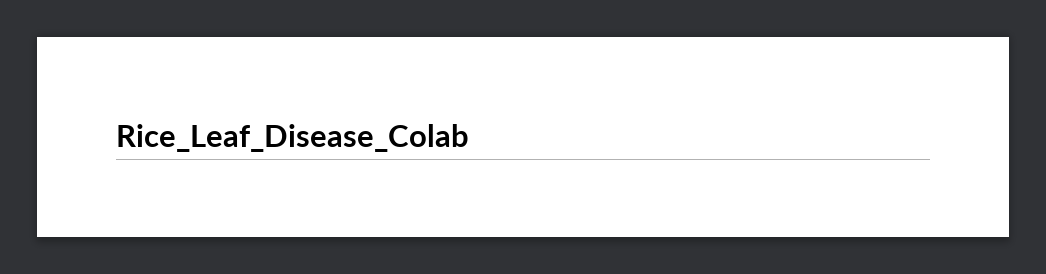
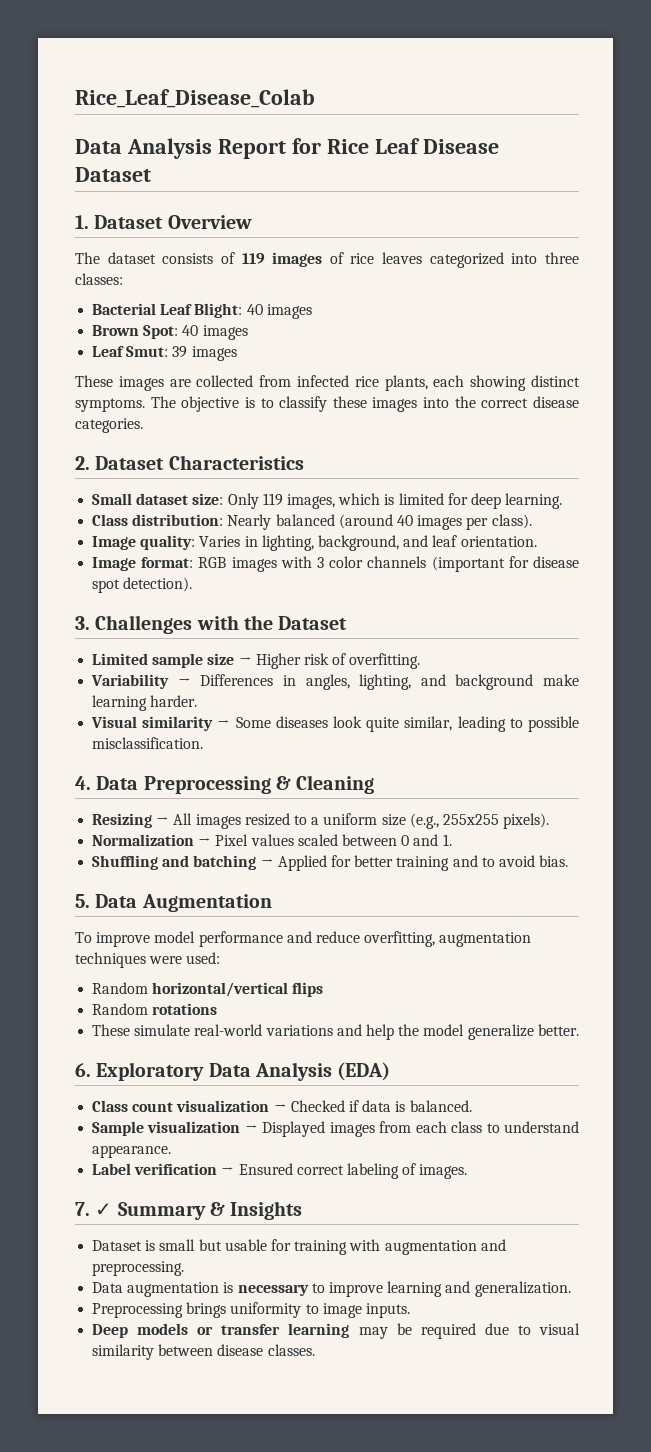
(469, 138) none -> [75,138,499,159] [75,167,151,182] [75,215,252,229] [75,252,579,268] [75,273,123,285] [92,303,312,319] [92,325,248,340] [92,346,237,361] [75,375,580,391] [75,396,579,412] [75,418,143,433] [75,455,304,470] [92,493,563,509] [92,514,532,530] [92,535,537,551] [92,556,579,572] [92,577,193,593] [75,615,348,634] [92,653,421,669] [91,674,579,690] [92,695,198,711] [91,716,579,732] [92,737,204,749] [75,775,375,794] [92,813,550,829] [92,834,452,846] [92,855,569,871] [75,894,272,912] [75,931,532,947] [75,952,221,968] [92,982,324,997] [92,1003,218,1015] [92,1024,579,1040] [75,1062,391,1081] [92,1100,472,1112] [92,1121,579,1137] [92,1145,172,1158] [92,1163,468,1179] [75,1201,303,1220] [92,1239,506,1255] [92,1261,185,1276] [92,1281,571,1297] [92,1302,410,1318] [92,1323,580,1339] [92,1344,315,1360] // Data Analysis Report for Rice Leaf Disease Dataset // 1. Dataset Overview // The dataset consists of 119 images of rice leaves categorized into three classes: // Bacterial Leaf Blight: 40 images // Brown Spot: 40 images // Leaf Smut: 39 images // These images are collected from infected rice plants, each showing distinct symptoms. The objective is to classify these images into the correct disease categories. // 2. Dataset Characteristics // Small dataset size: Only 119 images, which is limited for deep learning. // Class distribution: Nearly balanced (around 40 images per class). // Image quality: Varies in lighting, background, and leaf orientation. // Image format: RGB images with 3 color channels (important for disease spot detection). // 3. Challenges with the Dataset // Limited sample size → Higher risk of overfitting. // Variability → Differences in angles, lighting, and background make learning harder. // Visual similarity → Some diseases look quite similar, leading to possible misclassification. // 4. Data Preprocessing & Cleaning // Resizing → All images resized to a uniform size (e.g., 255x255 pixels). // Normalization → Pixel values scaled between 0 and 1. // Shuffling and batching → Applied for better training and to avoid bias. // 5. Data Augmentation // To improve model performance and reduce overfitting, augmentation techniques were used: // Random horizontal/vertical flips // Random rotations // These simulate real-world variations and help the model generalize better. // 6. Exploratory Data Analysis (EDA) // Class count visualization → Checked if data is balanced. // Sample visualization → Displayed images from each class to understand appearance. // Label verification → Ensured correct labeling of images. // 7. ✓ Summary & Insights // Dataset is small but usable for training with augmentation and preprocessing. // Data augmentation is necessary to improve learning and generalization. // Preprocessing brings uniformity to image inputs. // Deep models or transfer learning may be required due to visual similarity between disease classes.

